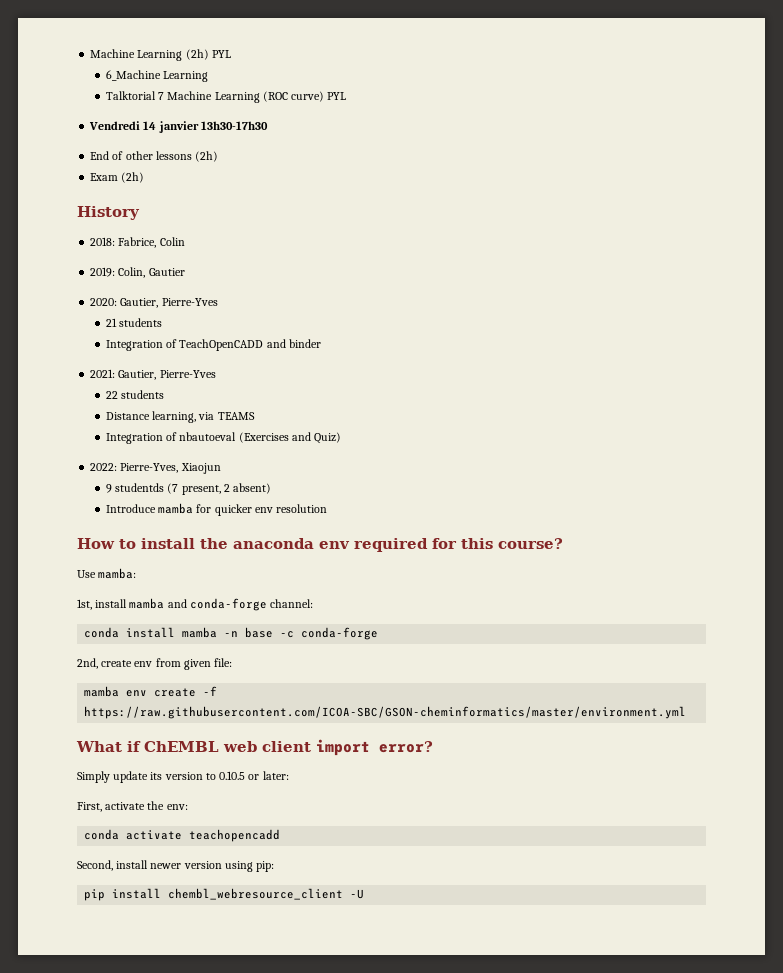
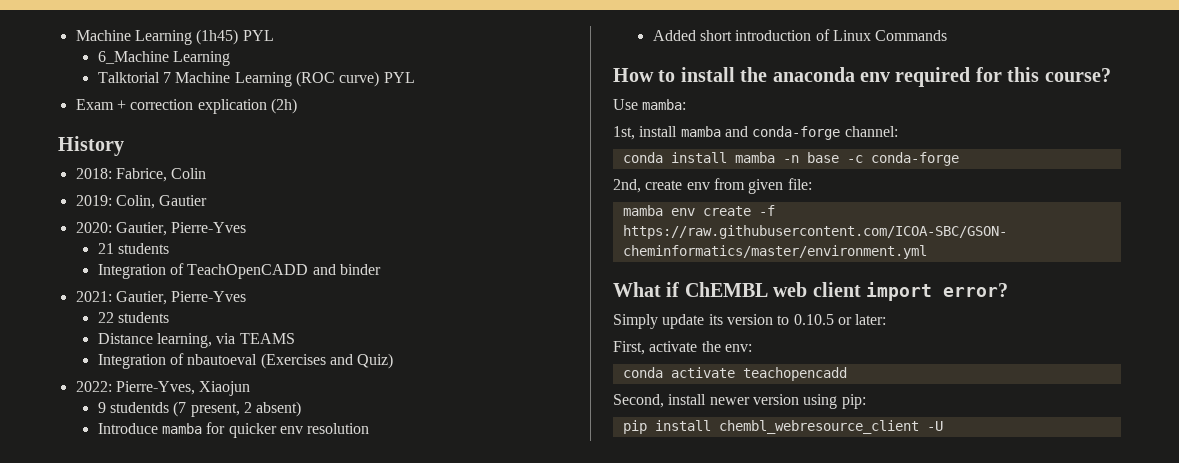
[90,49,209,61] Machine Learning (2h) -> [75,29,239,45] Machine Learning (1h45)
[89,121,268,133] [90,151,219,162] [90,173,119,181] Vendredi 14 janvier 13h30-17h30 // End of other lessons (2h) // Exam -> [75,99,267,114] Exam + correction explication
(328, 508) none -> [652,29,948,41] // Added short introduction of Linux Commands

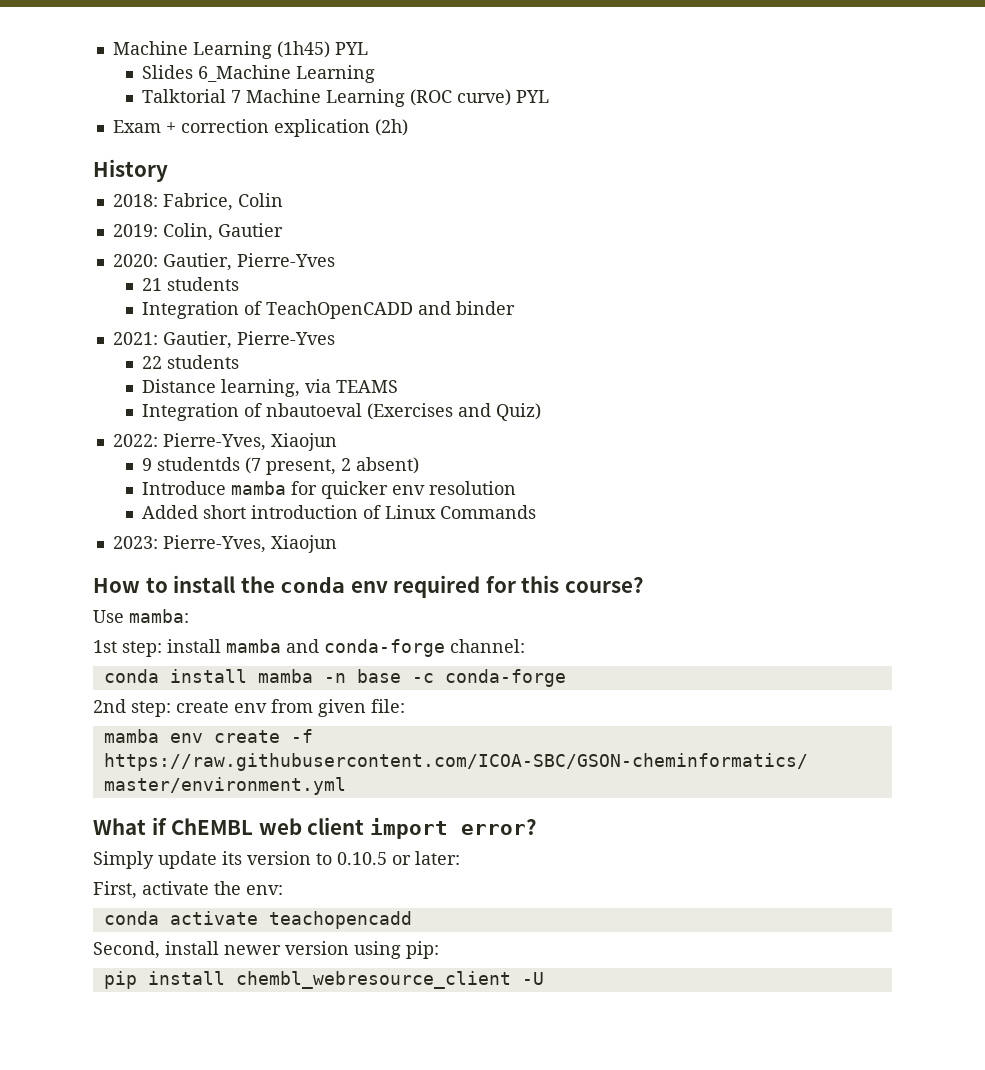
(274, 35) none -> [141,65,193,79] Slides
(948, 35) none -> [112,535,337,553] // 2023: Pierre-Yves, Xiaojun
[772,67,855,82] anaconda -> [280,577,346,593] conda
[613,126,635,140] 1st, -> [93,640,162,657] 1st step:
[613,179,641,193] 2nd, -> [93,699,171,717] 2nd step:

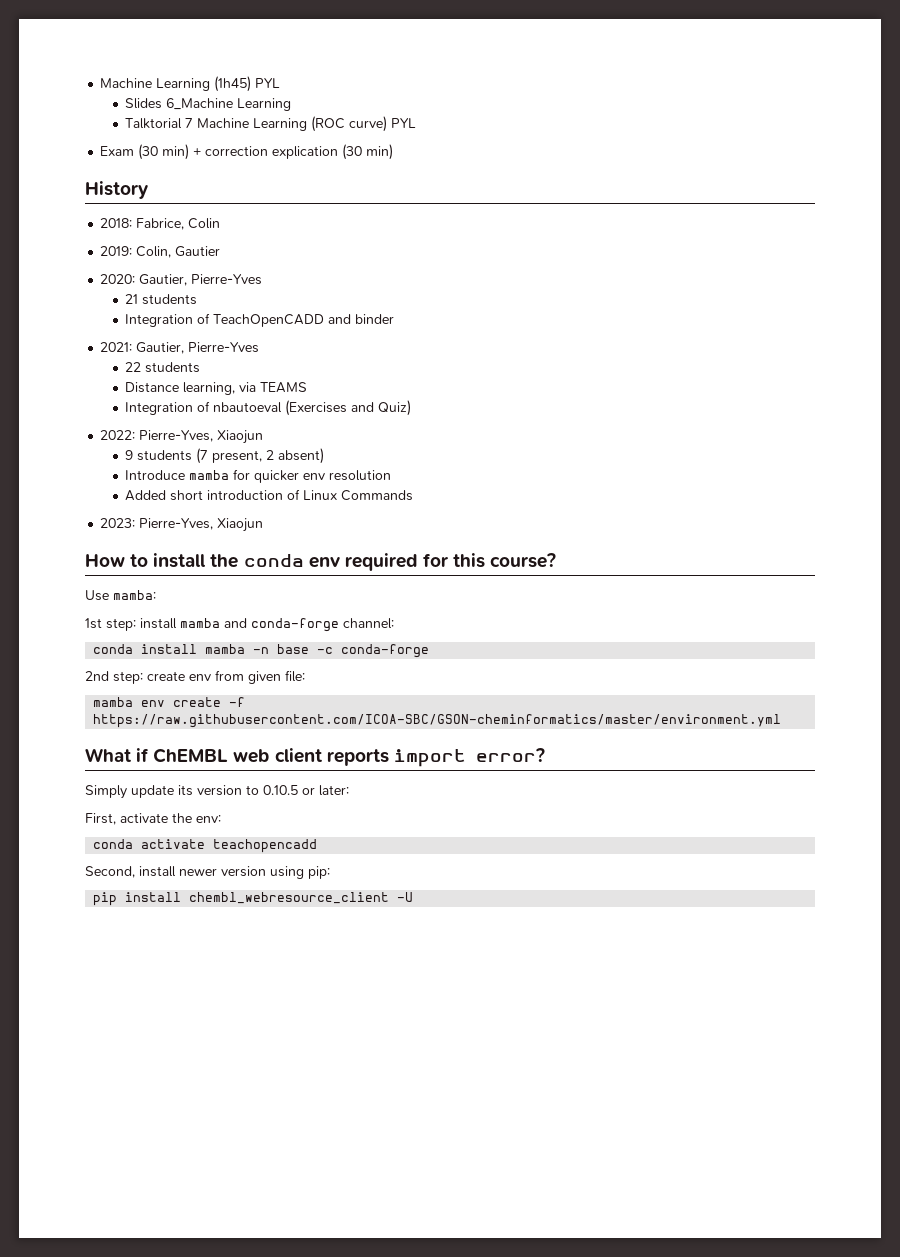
(161, 126) none -> [138,144,190,160] (30 min)
[374,119,408,136] (2h) -> [342,144,394,160] (30 min)
[156,457,240,471] studentds -> [137,450,193,461] students
(365, 826) none -> [326,749,389,766] reports

